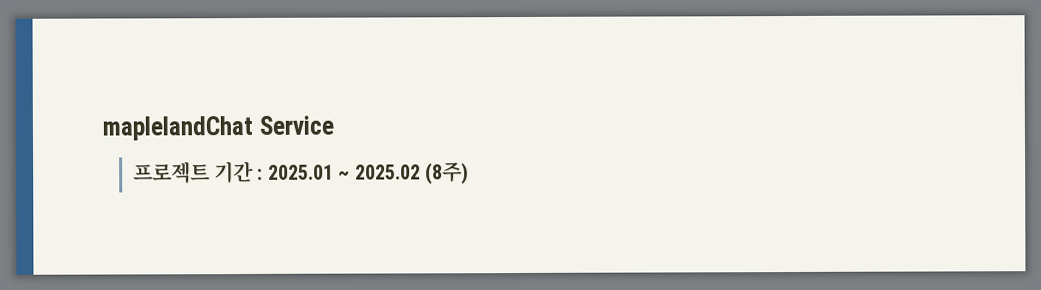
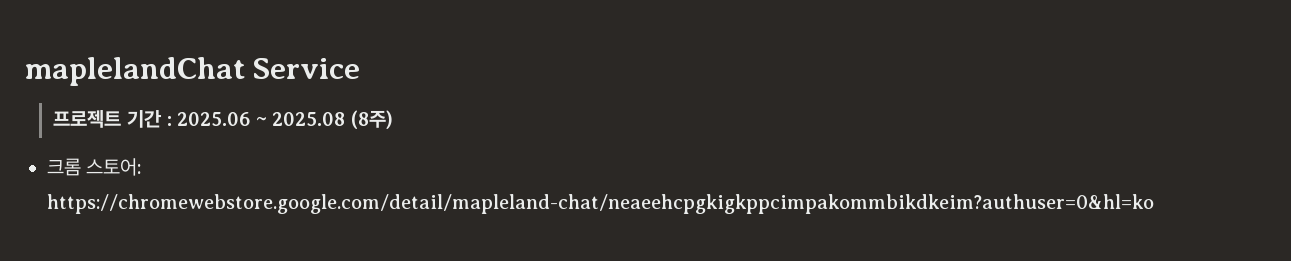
[267,162,469,185] 2025.01 ~ 2025.02 (8주) -> [177,110,393,129] [47,158,142,176] [47,194,1154,214] 2025.06 ~ 2025.08 (8주) // 크롬 스토어: https://chromewebstore.google.com/detail/mapleland-chat/neaeehcpgkigkppcimpakommbikdkeim?authuser=0&hl=ko

